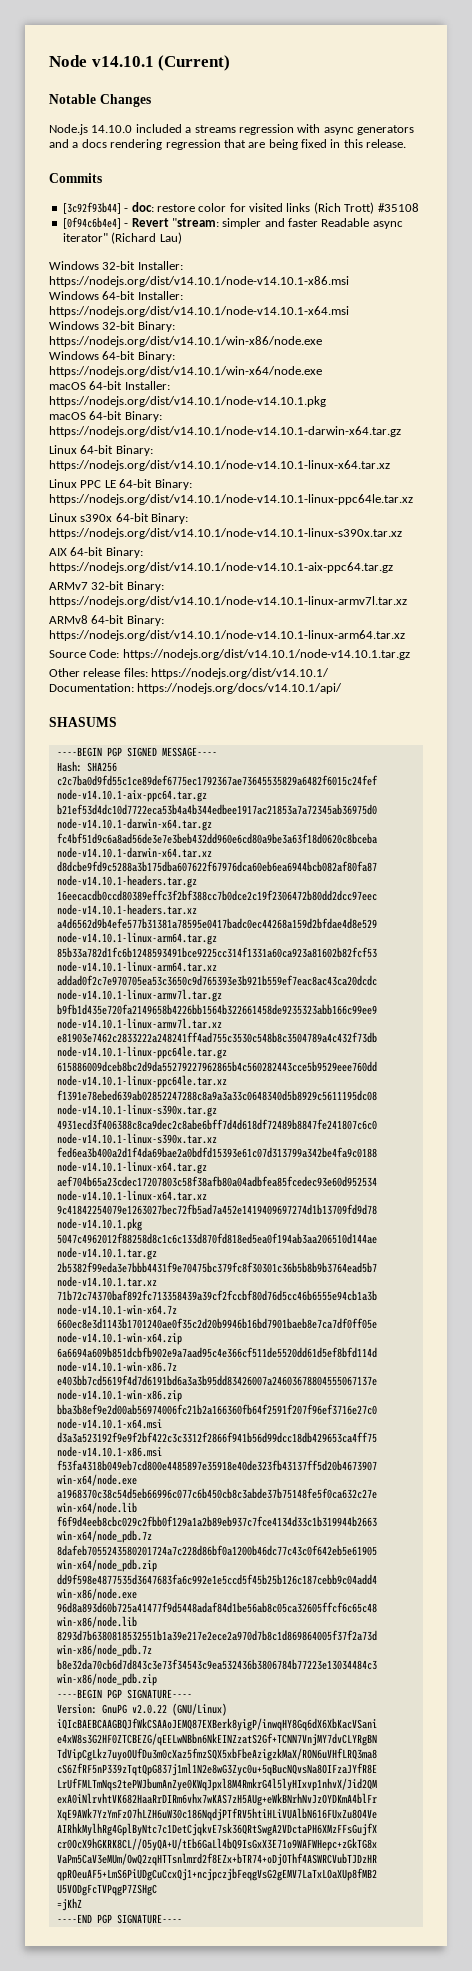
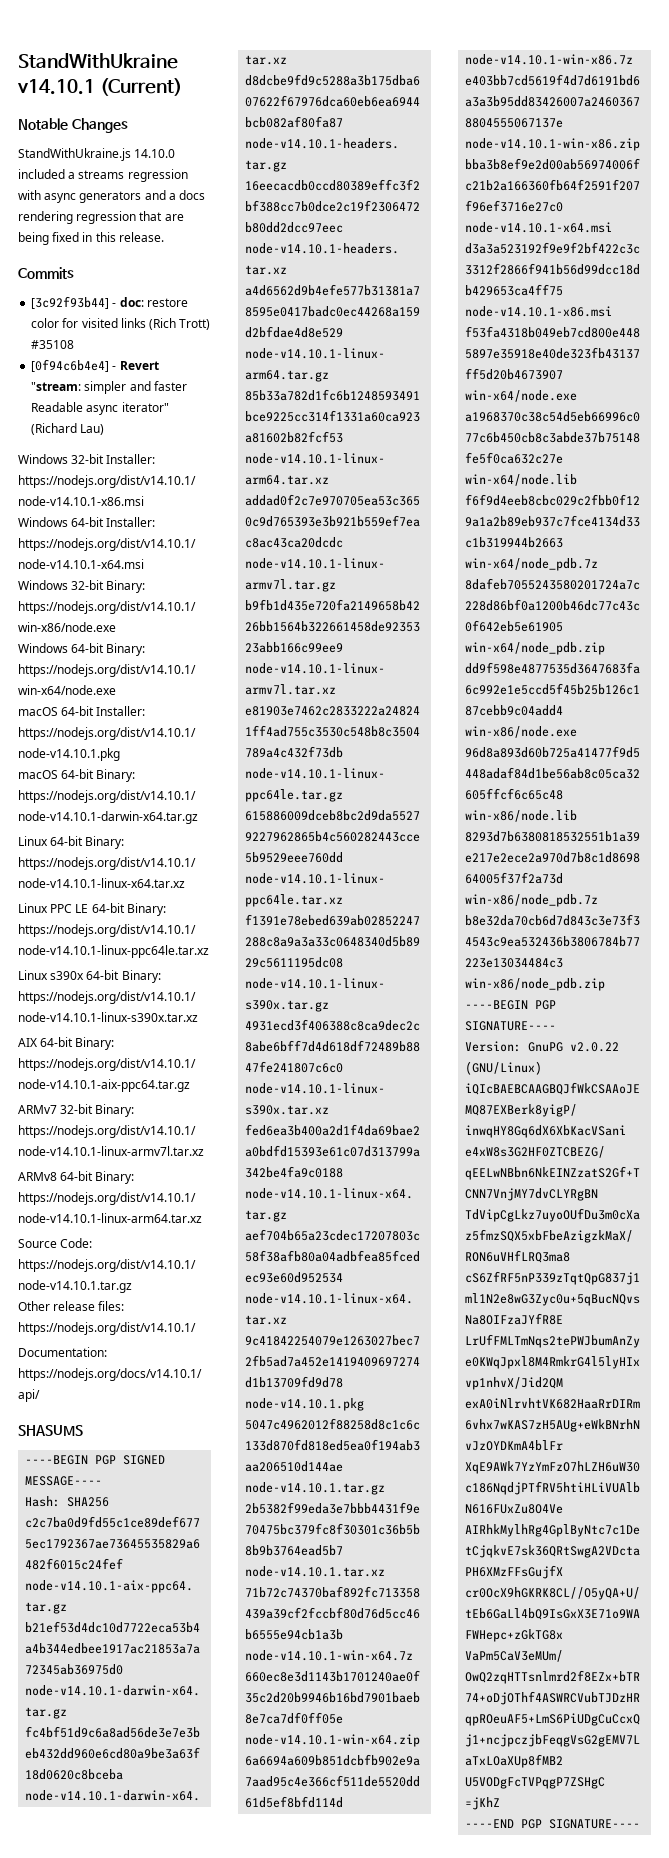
[49,55,87,67] Node -> [18,53,178,69] StandWithUkraine
[49,124,88,135] Node.js -> [18,148,131,161] StandWithUkraine.js

